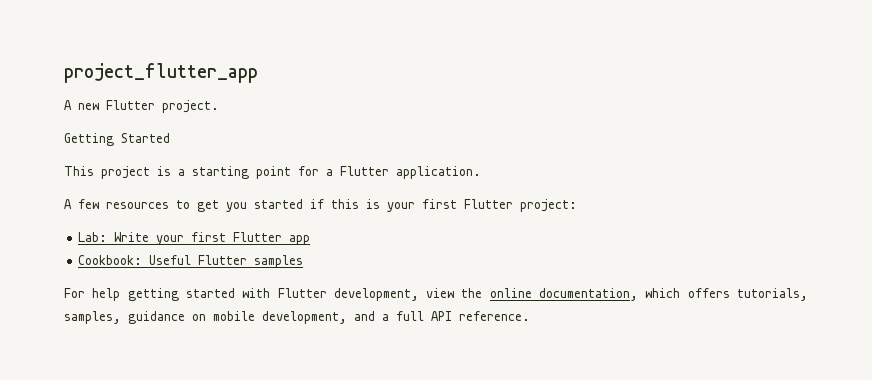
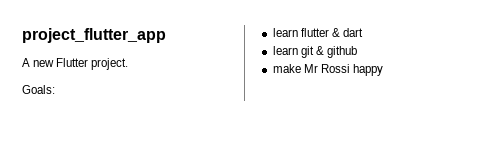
[64,133,170,146] [64,166,481,179] [64,199,577,212] [78,232,311,245] [78,255,304,268] [64,288,808,301] [64,311,530,324] Getting Started // This project is a starting point for a Flutter application. // A few resources to get you started if this is your first Flutter project: // Lab: Write your first Flutter app // Cookbook: Useful Flutter samples // For help getting started with Flutter development, view the online documentation, which offers tutorials, samples, guidance on mobile development, and a full API reference. -> [22,85,55,94] [272,28,363,37] [272,46,357,58] [272,64,383,76] Goals: // learn flutter & dart // learn git & github // make Mr Rossi happy

